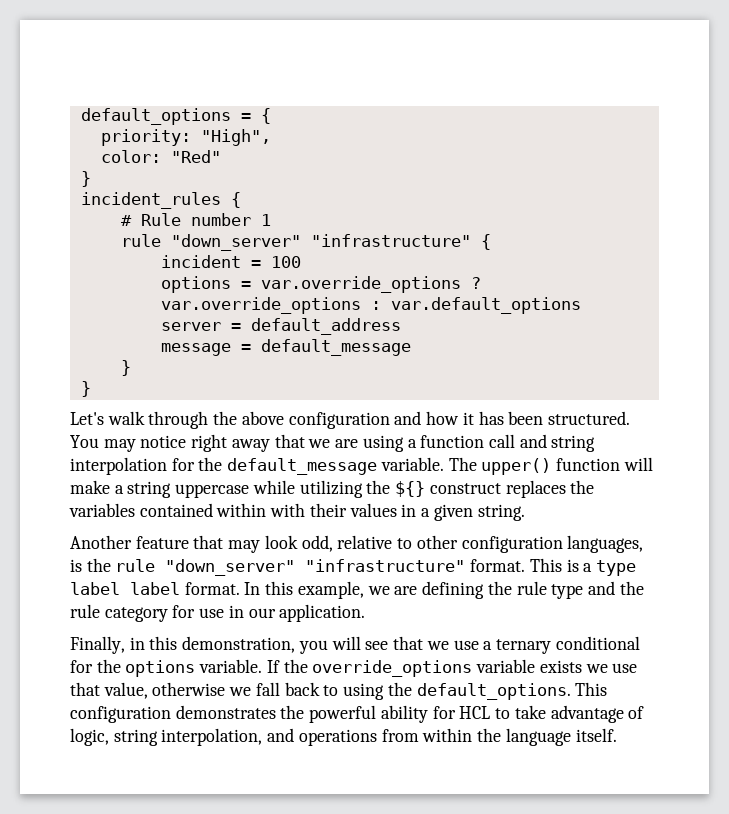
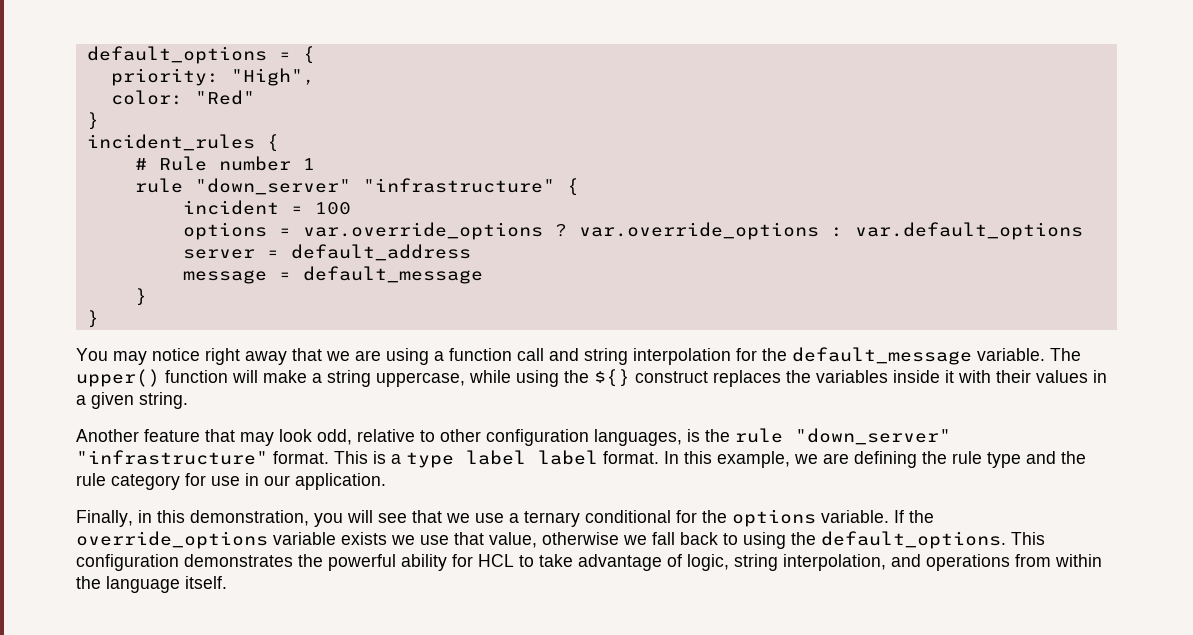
[70,411,630,429] Let's walk through the above configuration and how it has been structured. -> (99, 319) none
[175,480,363,498] uppercase while utilizing -> [376,370,559,387] uppercase, while using
[139,503,267,517] contained within -> [893,370,954,383] inside it

